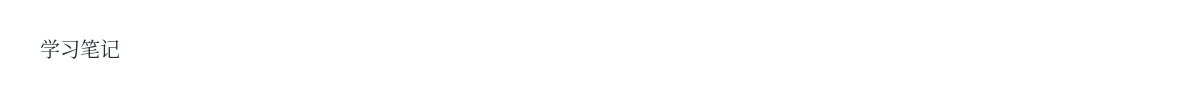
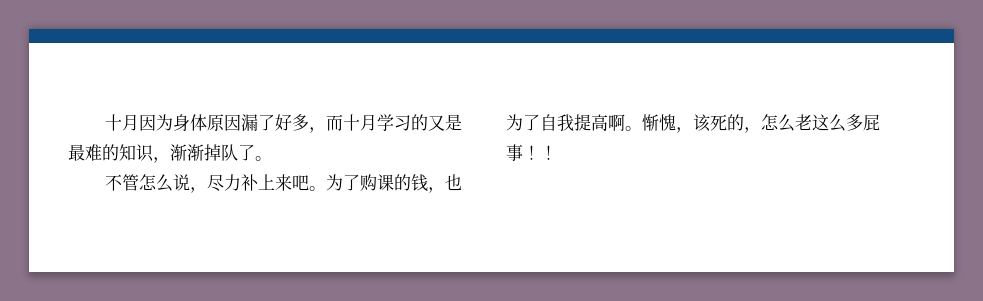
[40,39,120,59] 学习笔记 -> [104,114,462,133] [68,144,272,163] [104,174,462,193] [506,114,880,133] [506,144,557,161] 十月因为身体原因漏了好多，而十月学习的又是最难的知识，渐渐掉队了。 // 不管怎么说，尽力补上来吧。为了购课的钱，也为了自我提高啊。惭愧，该死的，怎么老这么多屁事！！

